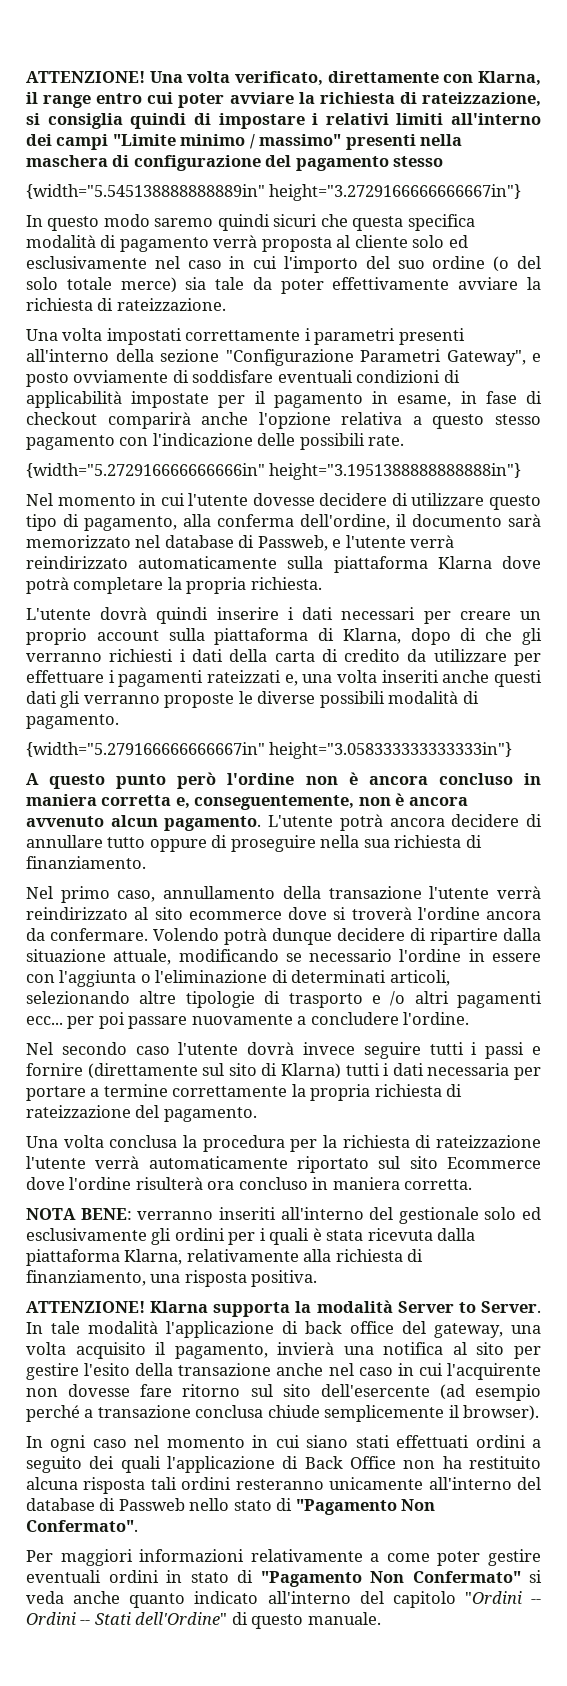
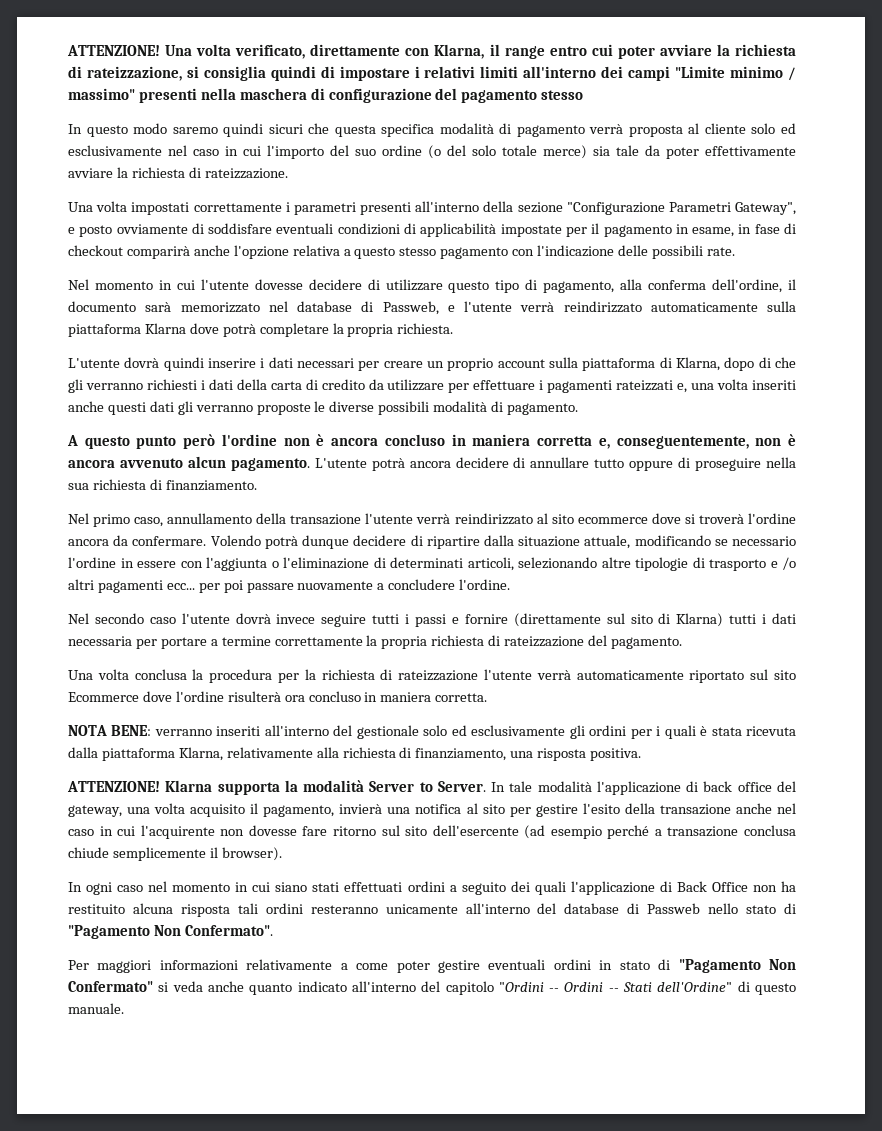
[26,184,522,201] // {width="5.545138888888889in" height="3.2729166666666667in"} -> (584, 95) none
[26,463,522,480] // {width="5.272916666666666in" height="3.1951388888888888in"} -> (735, 251) none
[26,742,513,759] // {width="5.279166666666667in" height="3.058333333333333in"} -> (579, 409) none

